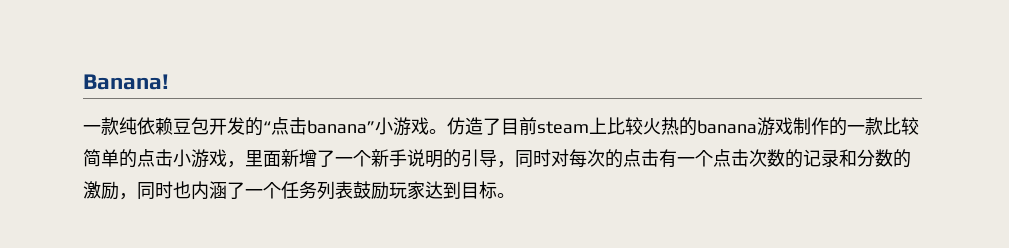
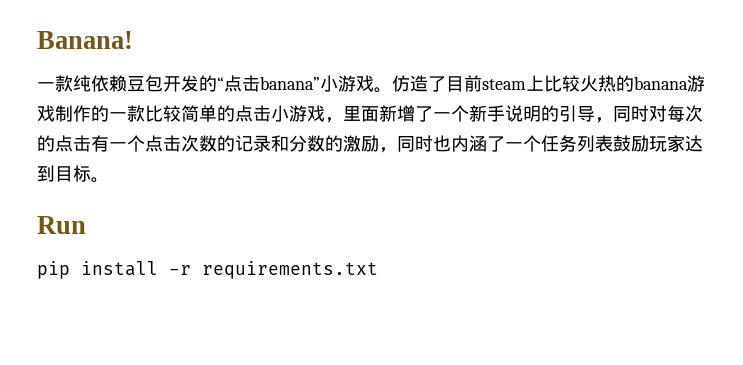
(515, 195) none -> [37,216,86,234] [37,261,378,279] // Run // pip install -r requirements.txt

